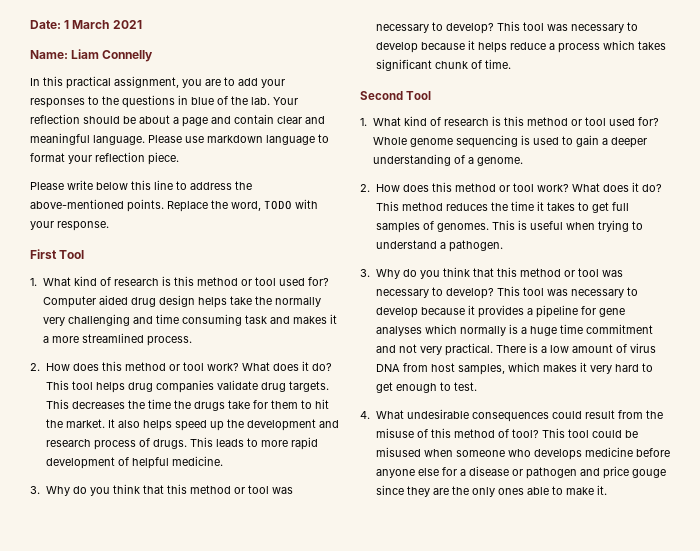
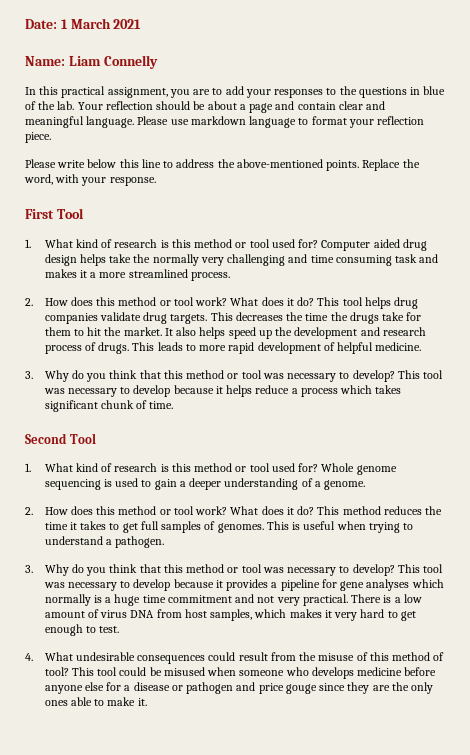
[264,200,292,210] TODO -> (53, 179) none

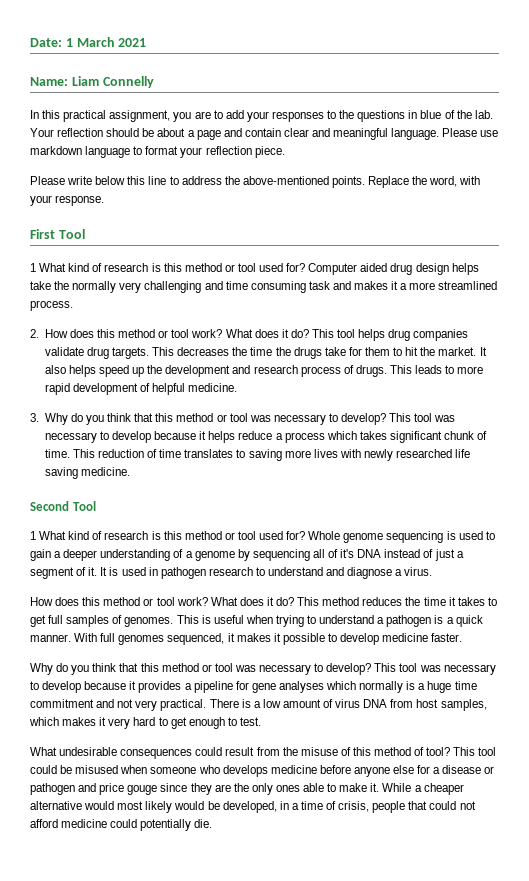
[25,239,31,248] 1. -> [30,263,36,272] 1
(174, 405) none -> [72,449,471,461] [44,467,130,479] This reduction of time translates to saving more lives with newly researched life saving medicine.
[25,463,31,472] 1. -> [30,531,36,540] 1
[324,480,366,490] [25,507,33,515] genome. // 2. -> [194,549,464,561] [30,567,433,579] genome by sequencing all of it's DNA instead of just a segment of it. It is used in pathogen research to understand and diagnose a virus. //
[115,536,165,548] [25,565,33,573] pathogen. // 3. -> [386,615,483,627] [30,633,463,645] pathogen is a quick manner. With full genomes sequenced, it makes it possible to develop medicine faster. //
[25,653,33,661] 4. -> (261, 721) none
(147, 702) none -> [382,783,464,795] [30,801,476,813] [30,819,213,831] While a cheaper alternative would most likely would be developed, in a time of crisis, people that could not afford medicine could potentially die.

